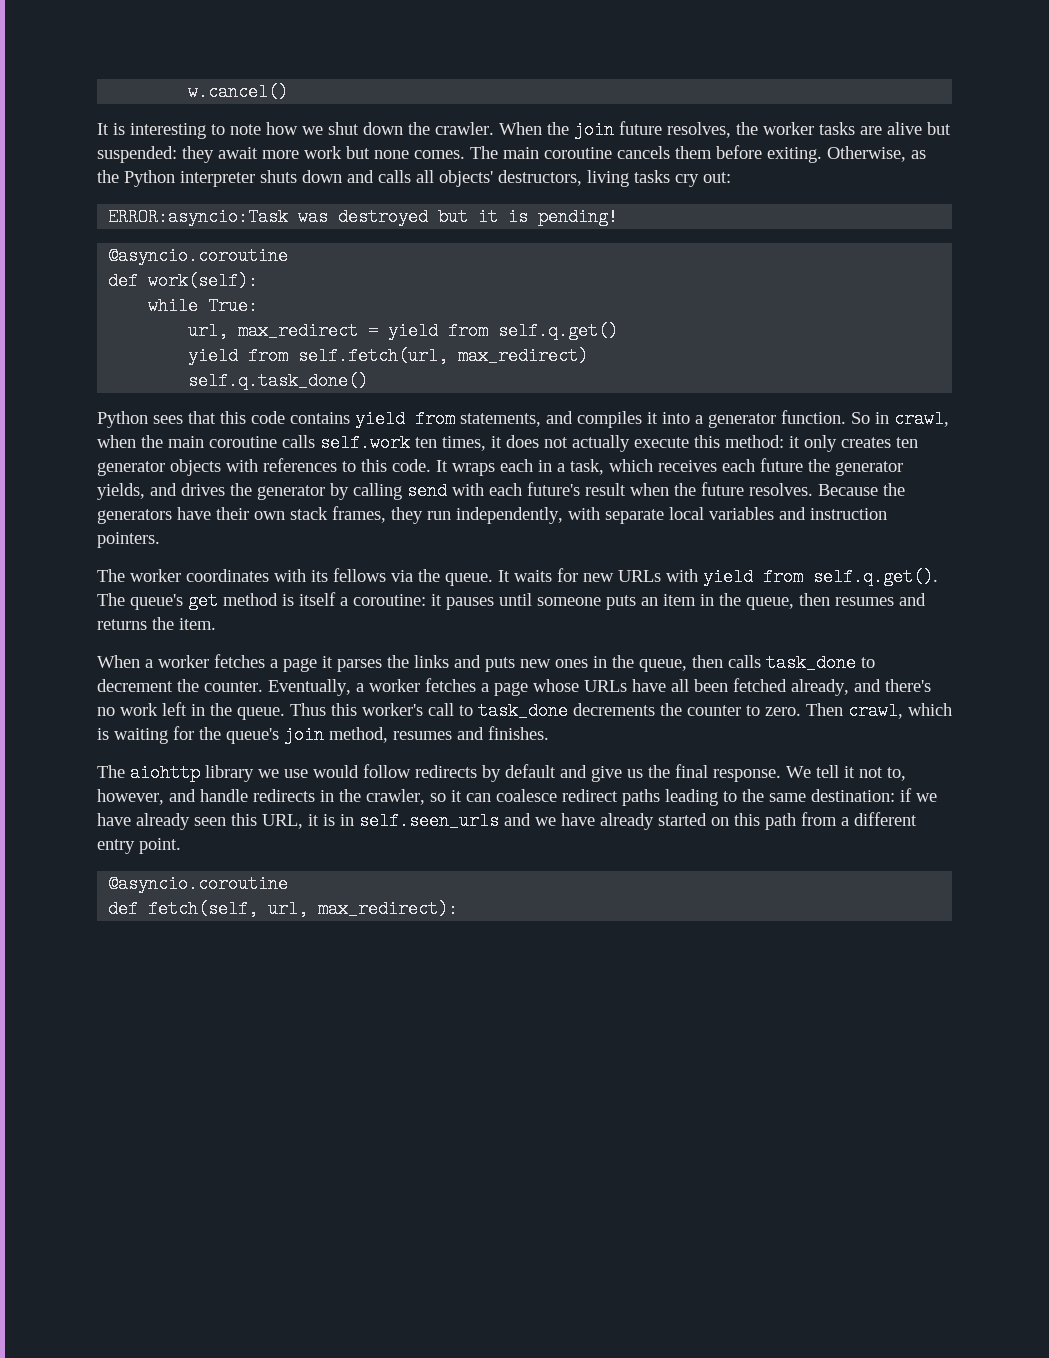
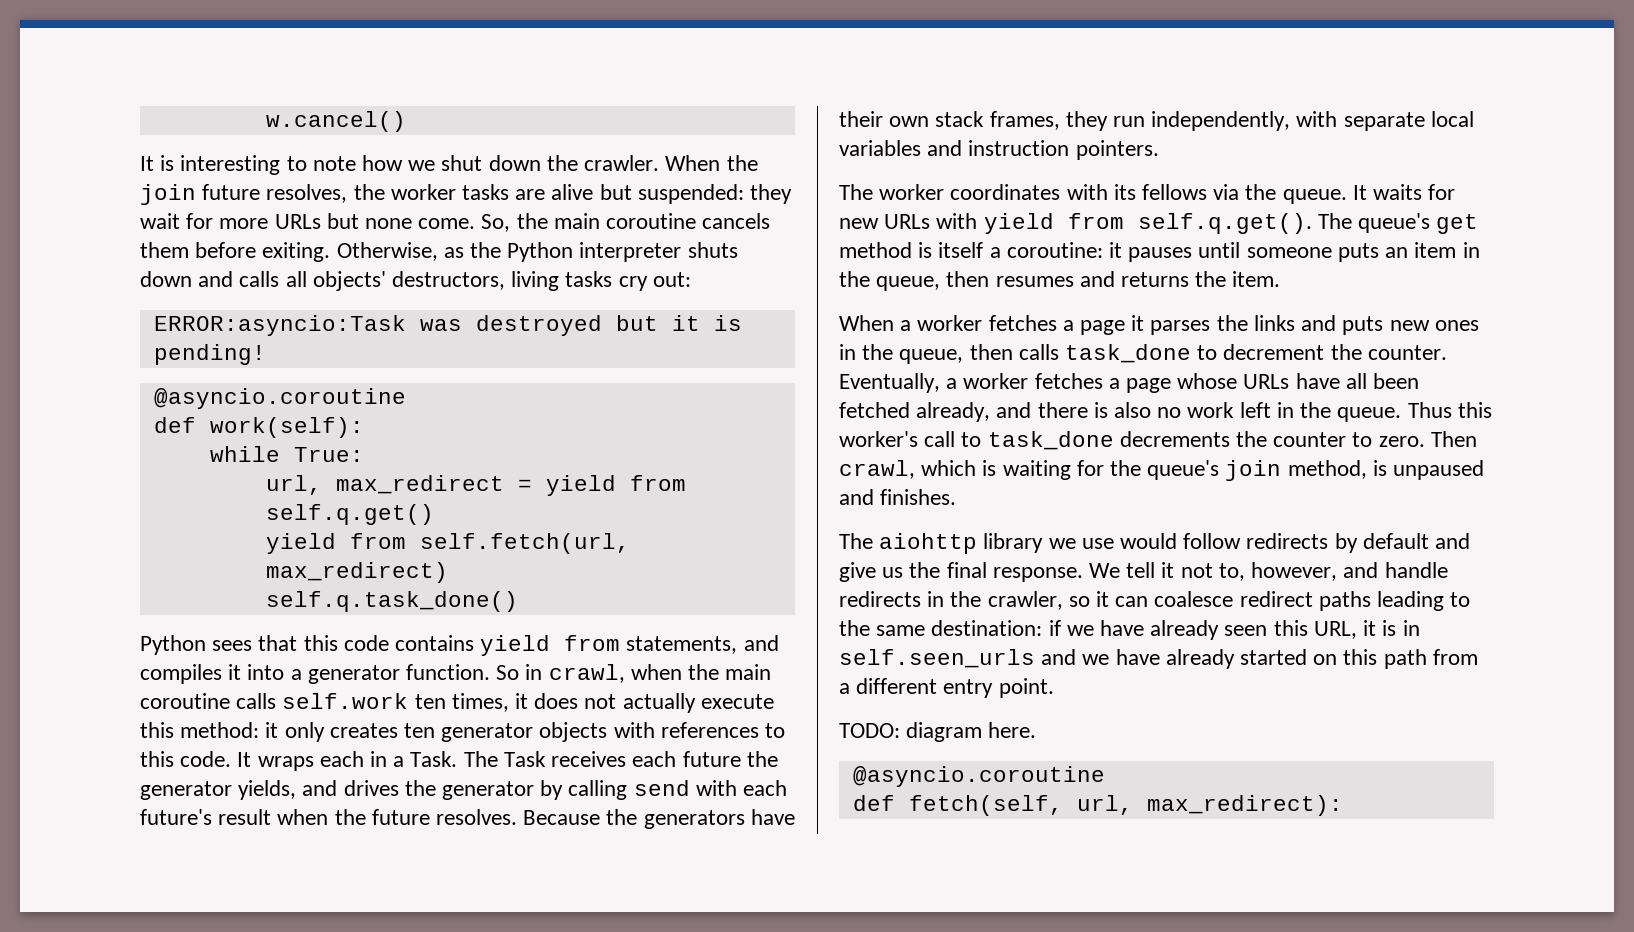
[218,146,498,159] await more work but none comes. The -> [140,213,548,232] wait for more URLs but none come. So, the
[570,459,653,475] task, which -> [410,751,546,767] Task. The Task
[885,679,931,692] there's -> [1037,402,1152,418] there is also
[393,731,452,740] resumes -> [1372,460,1485,480] is unpaused
(181, 846) none -> [839,722,1037,742] // TODO: diagram here.

